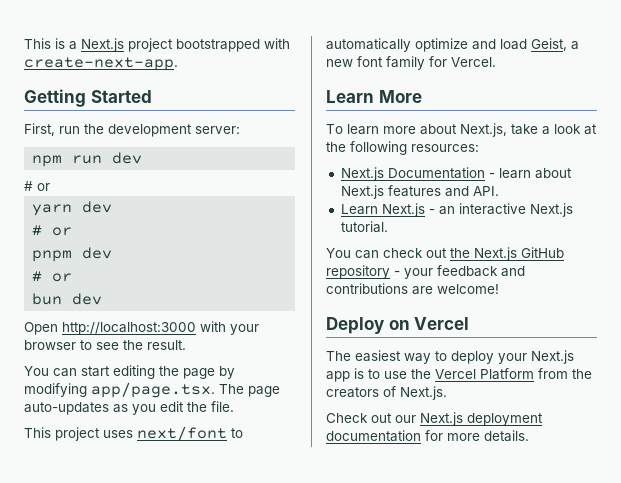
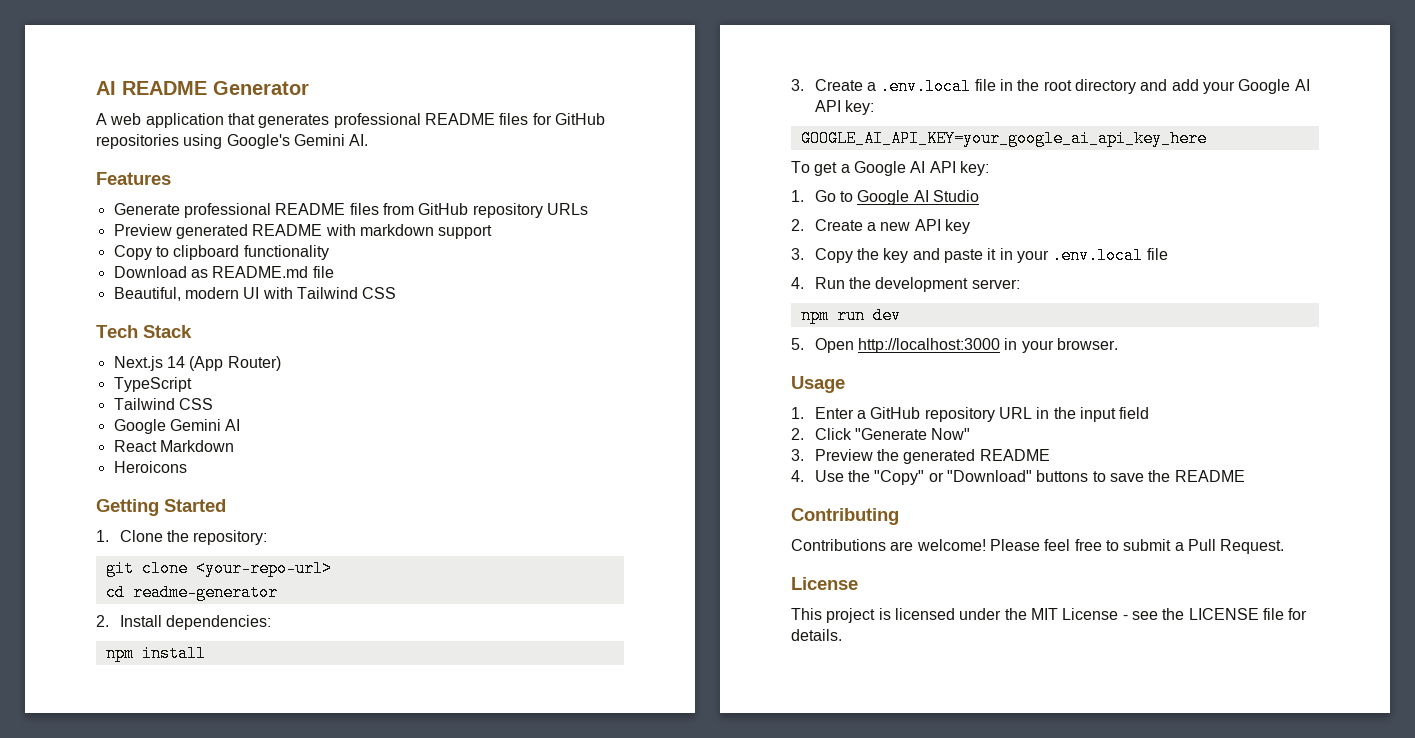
[24,38,290,52] [24,57,178,71] [24,89,152,107] [24,123,80,136] This is a Next.js project bootstrapped with create-next-app. // Getting Started // First, run -> [96,81,309,95] [96,113,605,128] [96,134,369,149] [96,172,171,185] [113,203,588,218] [113,224,493,239] [113,245,329,260] [113,266,334,278] [113,287,397,301] [96,325,192,338] [113,356,281,371] [113,377,192,392] [113,398,213,410] [113,419,241,434] [113,440,234,452] [113,461,187,473] [96,499,226,516] [96,530,268,545] [105,560,332,577] [105,584,278,601] [96,615,272,630] [105,645,206,662] [791,78,1310,95] [814,100,875,115] [800,130,1207,147] [791,161,989,176] [791,190,979,205] [791,219,970,234] [791,247,1168,264] [791,277,845,289] AI README Generator // A web application that generates professional README files for GitHub repositories using Google's Gemini AI. // Features // Generate professional README files from GitHub repository URLs // Preview generated README with markdown support // Copy to clipboard functionality // Download as README.md file // Beautiful, modern UI with Tailwind CSS // Tech Stack // Next.js 14 (App Router) // TypeScript // Tailwind CSS // Google Gemini AI // React Markdown // Heroicons // Getting Started // 1. Clone the repository: // git clone <your-repo-url> // cd readme-generator // 2. Install dependencies: // npm install // 3. Create a .env.local file in the root directory and add your Google AI API key: // GOOGLE_AI_API_KEY=your_google_ai_api_key_here // To get a Google AI API key: // 1. Go to Google AI Studio // 2. Create a new API key // 3. Copy the key and paste it in your .env.local file // 4. Run
[24,181,50,191] [32,201,113,216] [32,225,73,236] [32,247,113,262] [32,271,73,282] [32,293,103,305] [24,321,259,335] [24,340,186,350] [24,365,235,379] [24,382,280,398] [24,401,234,415] [24,426,243,441] [326,38,579,52] [326,56,496,70] [326,90,422,103] [326,123,597,137] [326,141,479,155] [340,167,572,181] [340,185,499,199] [340,203,573,217] [340,221,388,233] [326,247,564,261] [326,265,525,279] [326,283,499,295] [326,317,470,334] [326,350,574,364] [326,368,592,382] [326,386,447,400] [326,412,543,426] [326,430,480,442] # or // yarn dev // # or // pnpm dev // # or // bun dev // Open http://localhost:3000 with your browser to see the result. // You can start editing the page by modifying app/page.tsx. The page auto-updates as you edit the file. // This project uses next/font to automatically optimize and load Geist, a new font family for Vercel. // Learn More // To learn more about Next.js, take a look at the following resources: // Next.js Documentation - learn about Next.js features and API. // Learn Next.js - an interactive Next.js tutorial. // You can check out the Next.js GitHub repository - your feedback and contributions are welcome! // Deploy on Vercel // The easiest way to deploy your Next.js app is to use the Vercel Platform from the creators of Next.js. // Check out our Next.js deployment documentation for more -> [791,338,1118,353] [791,376,845,393] [791,407,1150,422] [791,428,971,440] [791,449,1050,464] [791,470,1245,485] [791,508,899,525] [791,539,1285,554] [791,577,858,590] [791,608,1308,623] 5. Open http://localhost:3000 in your browser. // Usage // 1. Enter a GitHub repository URL in the input field // 2. Click "Generate Now" // 3. Preview the generated README // 4. Use the "Copy" or "Download" buttons to save the README // Contributing // Contributions are welcome! Please feel free to submit a Pull Request. // License // This project is licensed under the MIT License - see the LICENSE file for

